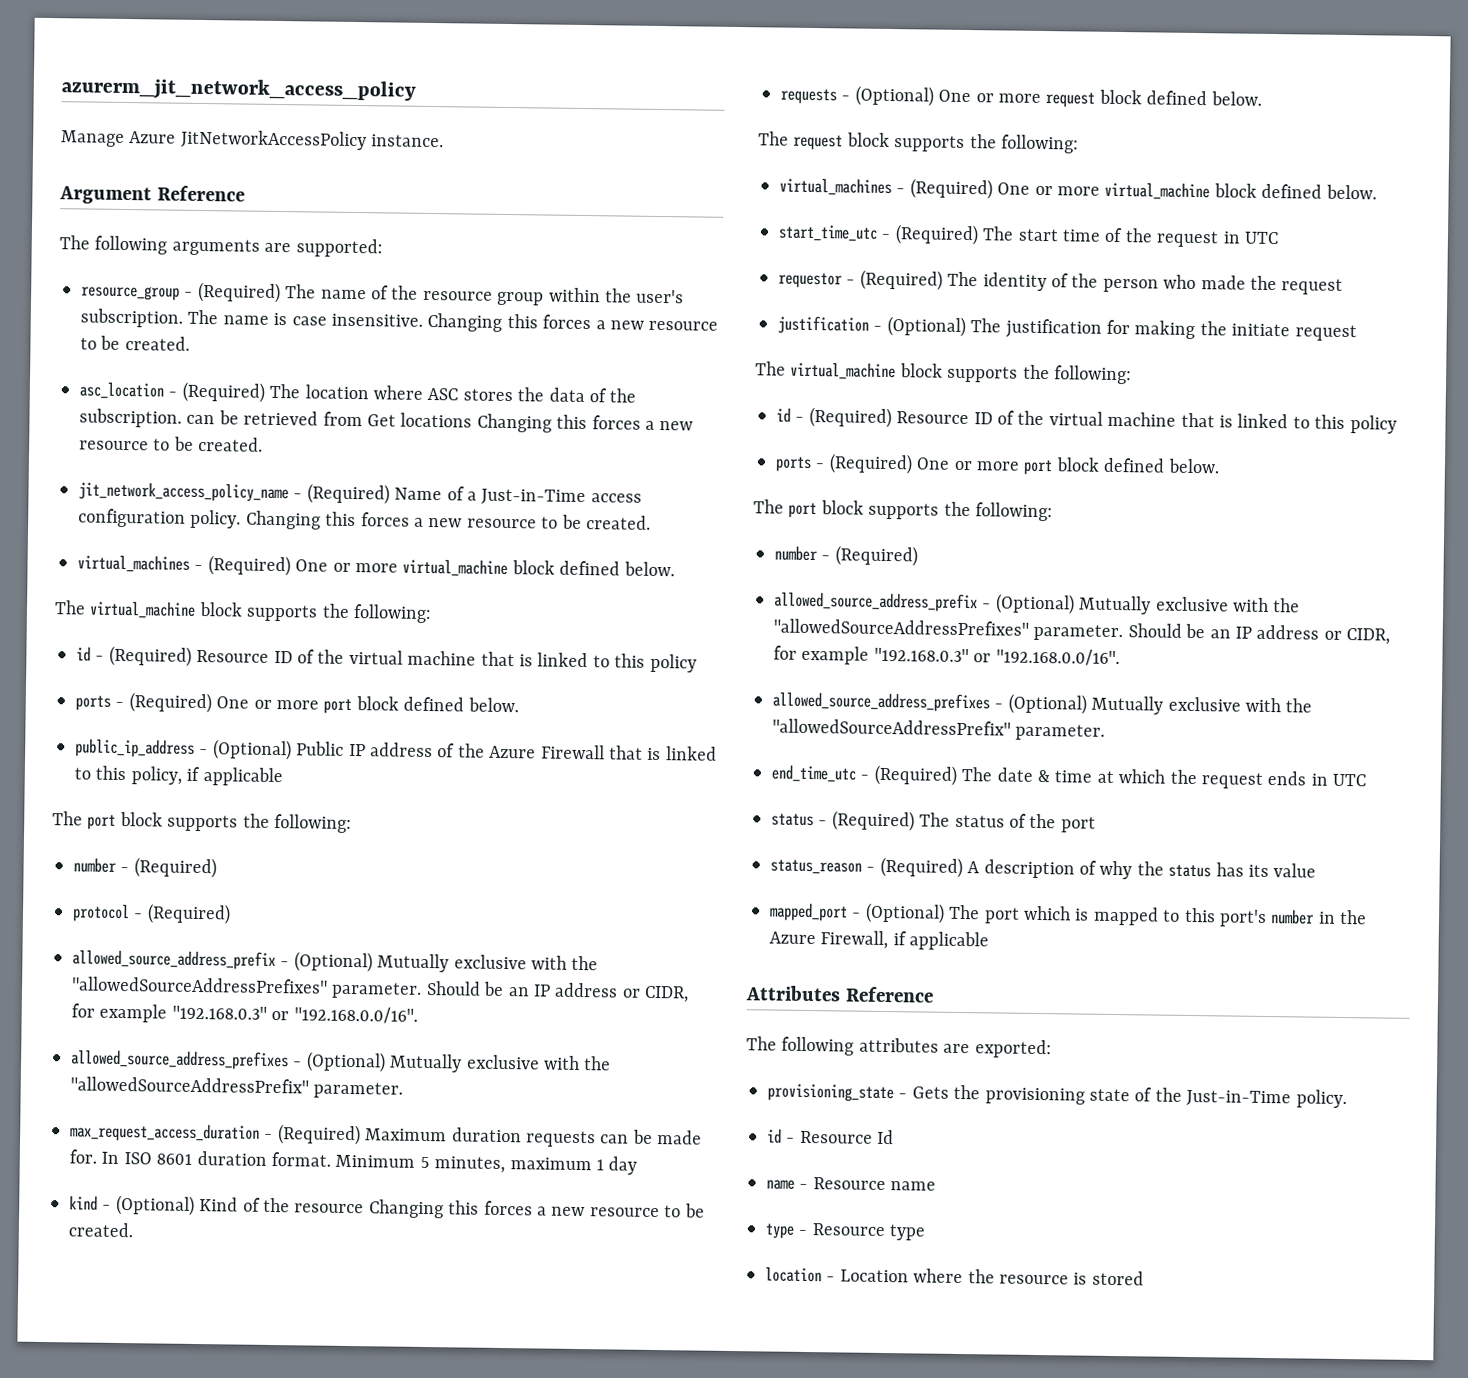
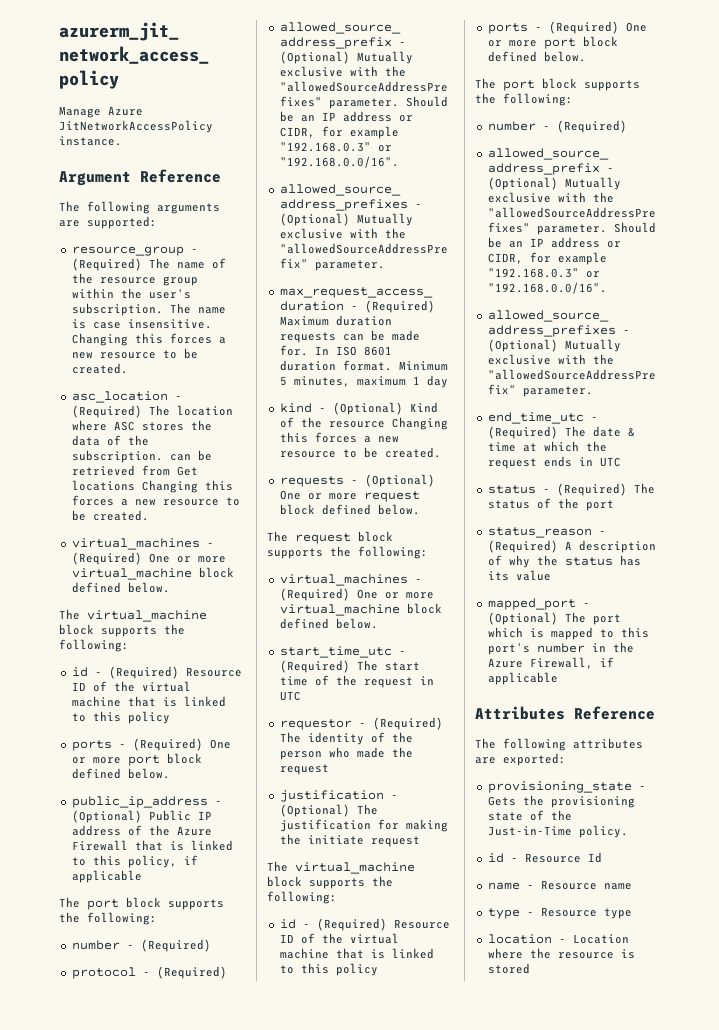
[78,481,642,506] [78,508,651,530] // jit_network_access_policy_name - (Required) Name of a Just-in-Time access configuration policy. Changing this forces a new resource to be created. -> (149, 515) none

